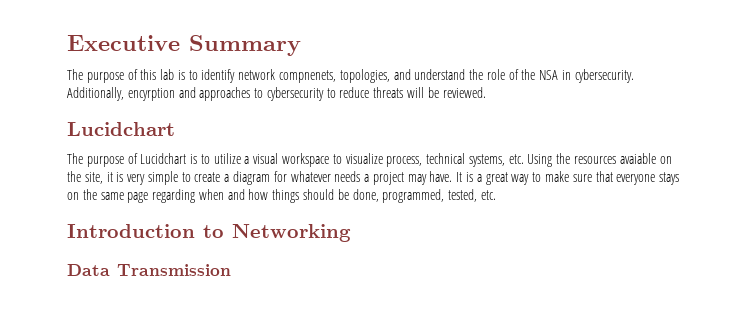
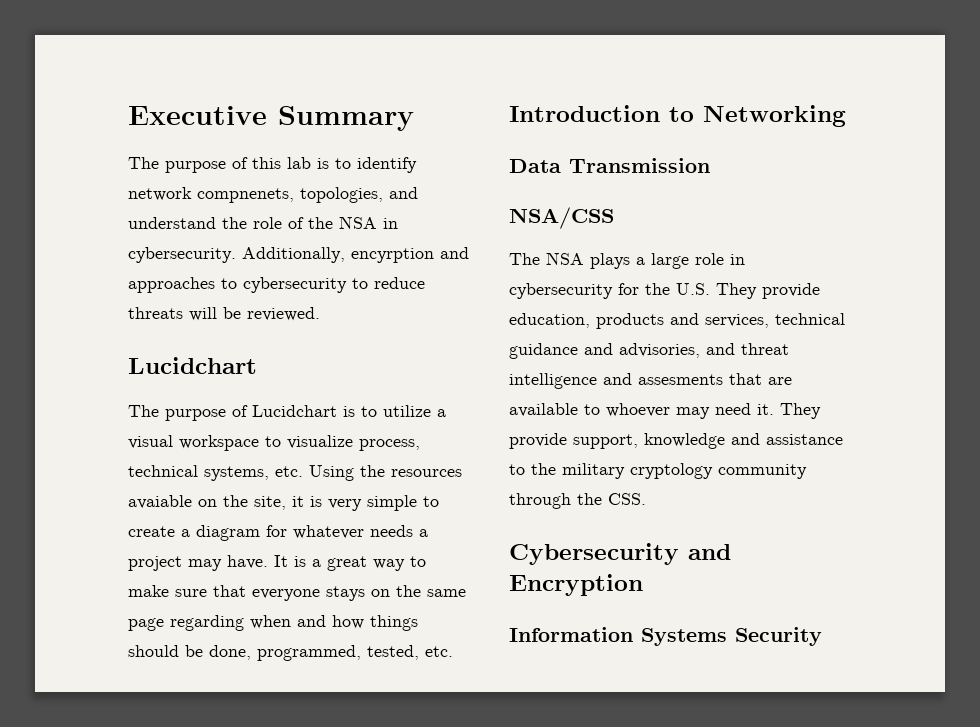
(231, 270) none -> [509,207,614,229] [509,252,745,269] [509,283,820,299] [509,313,845,329] [509,343,789,359] [509,373,792,389] [509,403,821,419] [509,433,843,449] [509,463,807,479] [509,493,646,509] [509,543,731,565] [509,574,643,596] [509,627,822,646] // NSA/CSS // The NSA plays a large role in cybersecurity for the U.S. They provide education, products and services, technical guidance and advisories, and threat intelligence and assesments that are available to whoever may need it. They provide support, knowledge and assistance to the military cryptology community through the CSS. // Cybersecurity and Encryption // Information Systems Security

